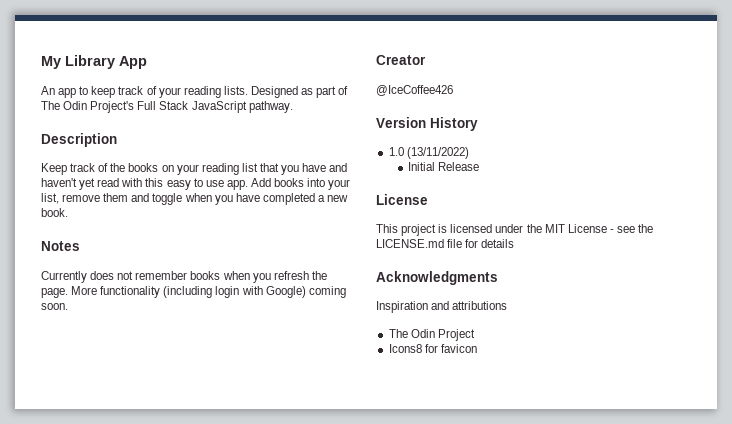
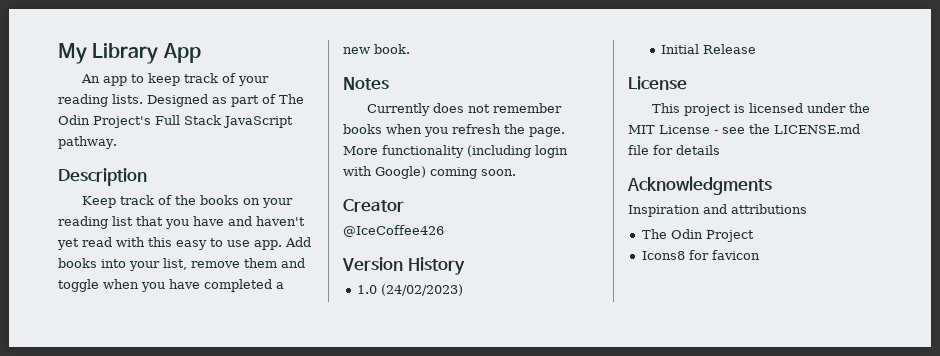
[406,147,469,159] (13/11/2022) -> [380,284,463,296] (24/02/2023)

